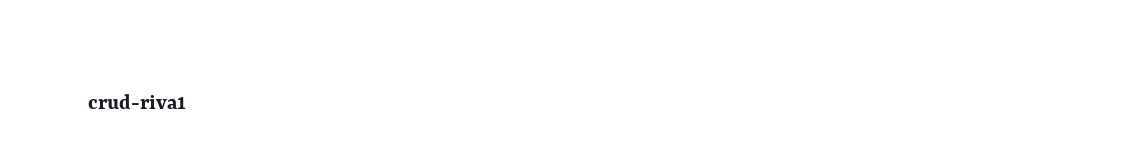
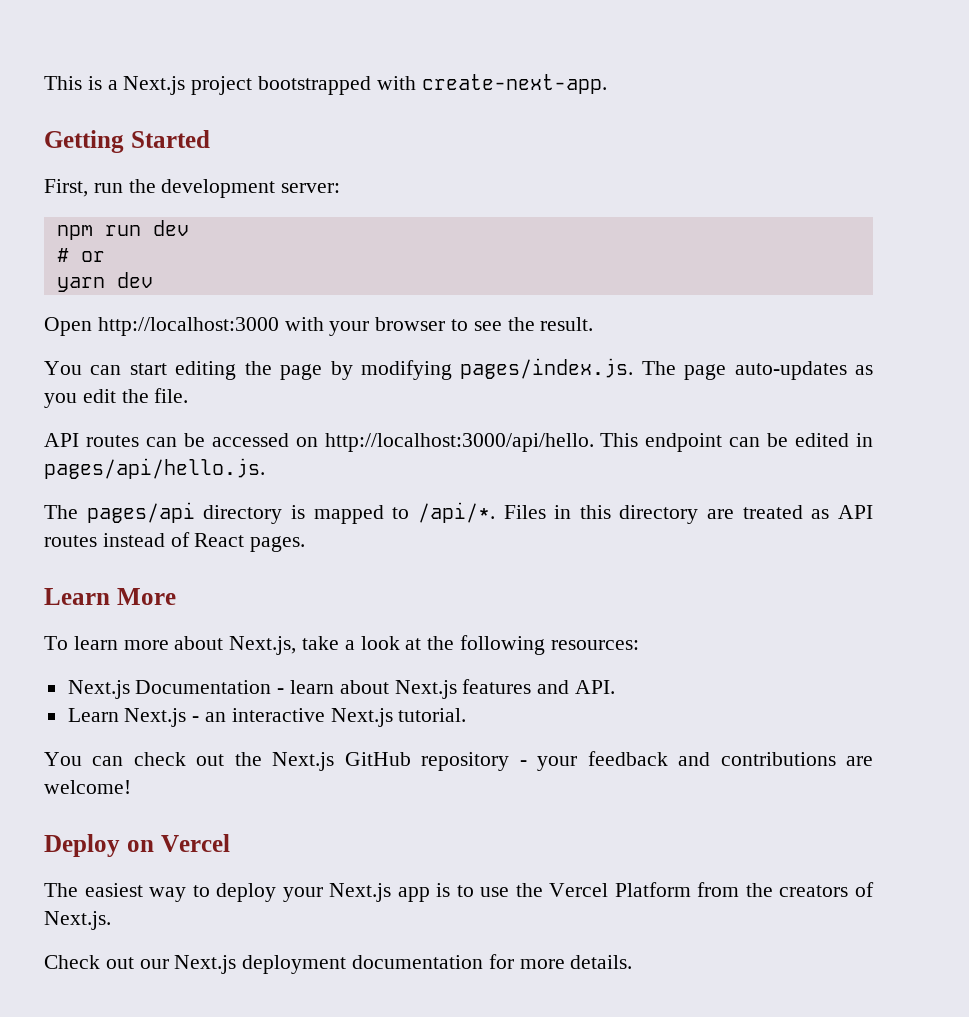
[88,94,186,109] crud-riva1 -> [44,74,607,95] [44,130,210,153] [44,179,341,198] [56,220,189,240] [56,248,105,262] [56,272,153,292] [44,317,594,336] [44,358,873,380] [44,388,189,408] [44,433,873,452] [44,458,265,479] [44,502,873,524] [44,532,306,552] [44,588,176,605] [44,635,639,655] [67,679,616,699] [67,708,467,727] [44,751,873,771] [44,780,131,794] [44,834,230,857] [44,882,874,902] [44,911,111,930] [44,954,633,974] This is a Next.js project bootstrapped with create-next-app. // Getting Started // First, run the development server: // npm run dev // # or // yarn dev // Open http://localhost:3000 with your browser to see the result. // You can start editing the page by modifying pages/index.js. The page auto-updates as you edit the file. // API routes can be accessed on http://localhost:3000/api/hello. This endpoint can be edited in pages/api/hello.js. // The pages/api directory is mapped to /api/*. Files in this directory are treated as API routes instead of React pages. // Learn More // To learn more about Next.js, take a look at the following resources: // Next.js Documentation - learn about Next.js features and API. // Learn Next.js - an interactive Next.js tutorial. // You can check out the Next.js GitHub repository - your feedback and contributions are welcome! // Deploy on Vercel // The easiest way to deploy your Next.js app is to use the Vercel Platform from the creators of Next.js. // Check out our Next.js deployment documentation for more details.

